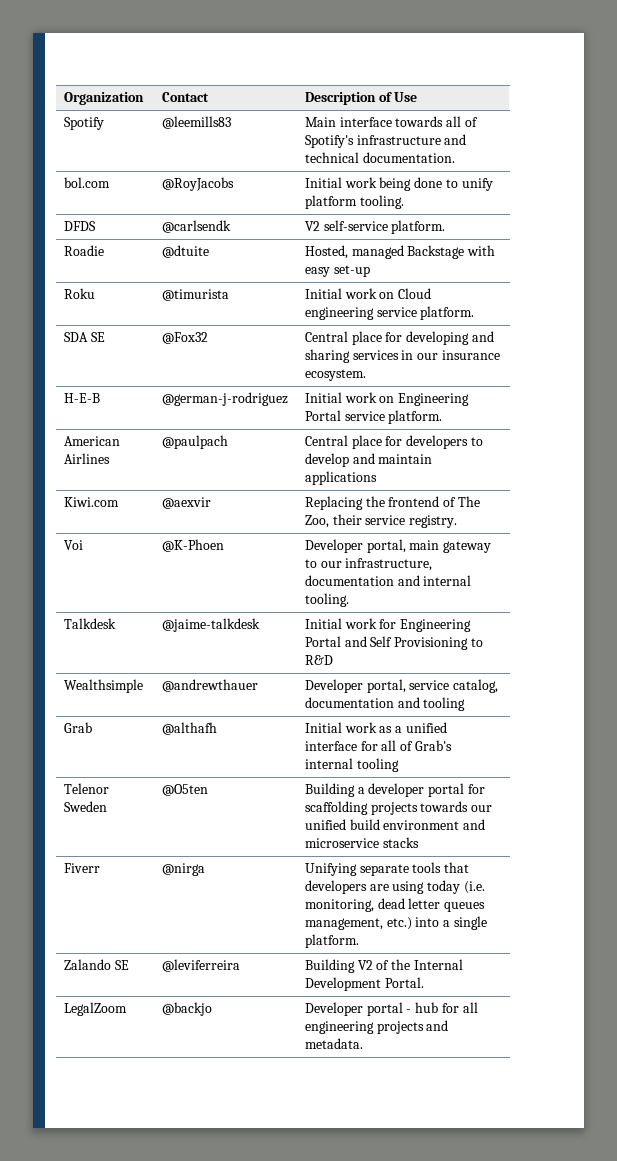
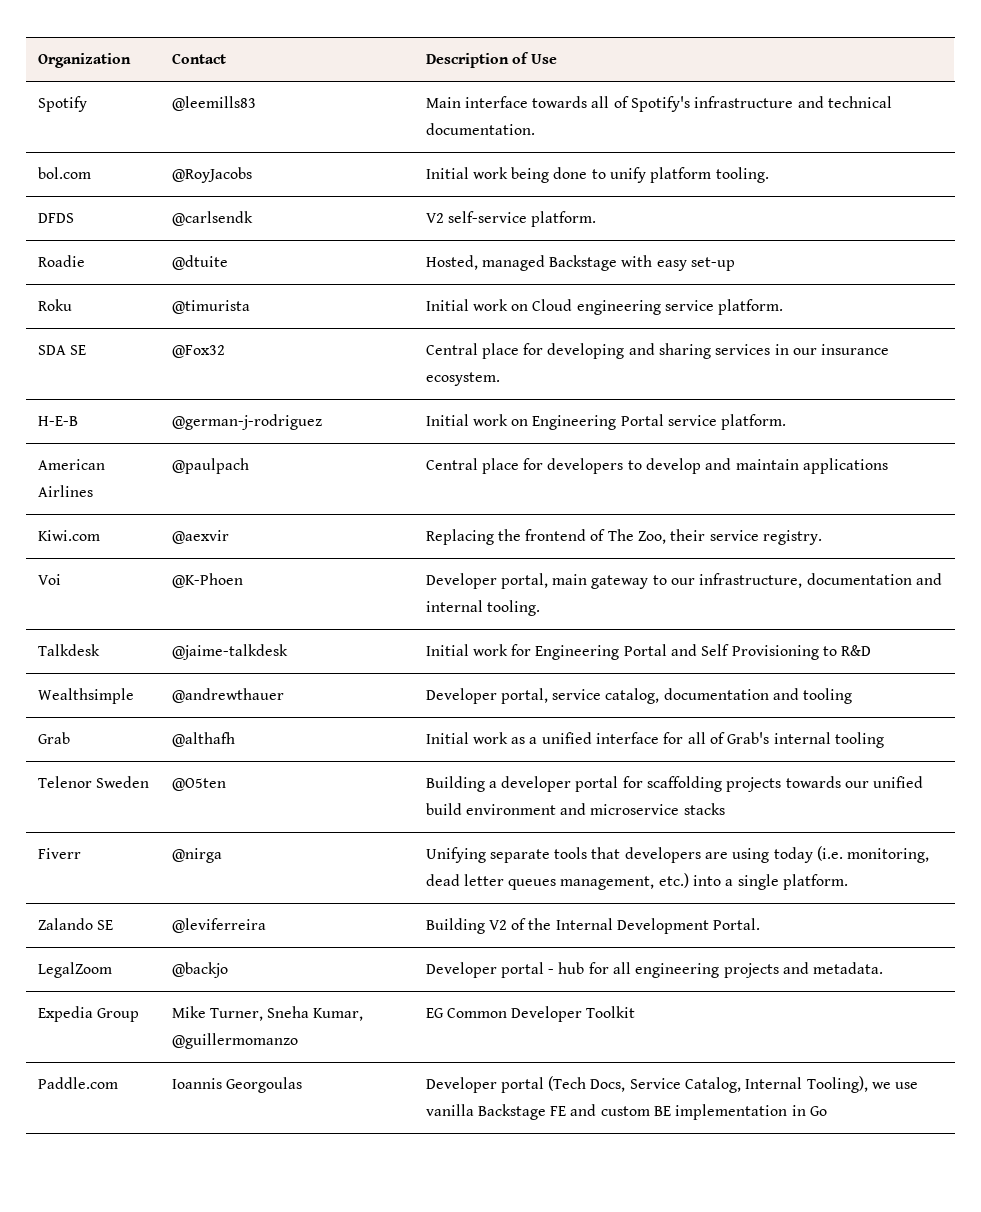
(363, 1043) none -> [37,1006,139,1022] [171,1006,364,1021] [171,1033,298,1049] [425,1006,636,1022] [37,1077,118,1089] [171,1077,302,1093] [425,1076,919,1093] [425,1104,828,1120] // Expedia Group | Mike Turner, Sneha Kumar, @guillermomanzo | EG Common Developer Toolkit // Paddle.com | Ioannis Georgoulas | Developer portal (Tech Docs, Service Catalog, Internal Tooling), we use vanilla Backstage FE and custom BE implementation in Go

